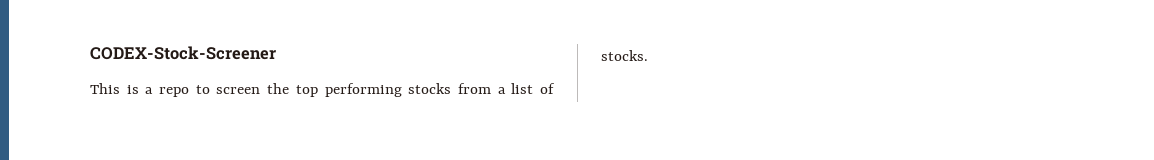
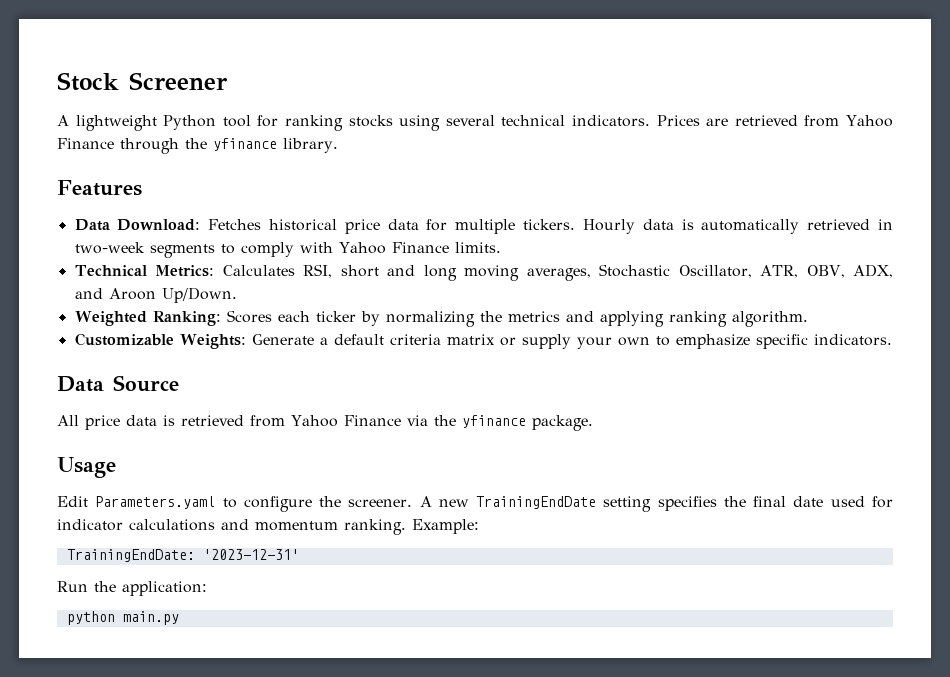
[90,46,276,60] [90,83,555,97] [601,50,648,61] CODEX-Stock-Screener // This is a repo to screen the top performing stocks from a list of stocks. -> [57,72,228,91] [57,115,894,131] [57,138,338,154] [57,180,142,196] [74,219,893,234] [74,242,501,258] [74,264,893,281] [74,287,237,303] [74,310,808,327] [74,333,892,349] [57,375,179,392] [57,415,593,431] [57,457,116,478] [57,496,893,512] [57,519,479,535] [66,549,299,562] [57,581,207,596] [66,611,179,625] Stock Screener // A lightweight Python tool for ranking stocks using several technical indicators. Prices are retrieved from Yahoo Finance through the yfinance library. // Features // Data Download: Fetches historical price data for multiple tickers. Hourly data is automatically retrieved in two-week segments to comply with Yahoo Finance limits. // Technical Metrics: Calculates RSI, short and long moving averages, Stochastic Oscillator, ATR, OBV, ADX, and Aroon Up/Down. // Weighted Ranking: Scores each ticker by normalizing the metrics and applying ranking algorithm. // Customizable Weights: Generate a default criteria matrix or supply your own to emphasize specific indicators. // Data Source // All price data is retrieved from Yahoo Finance via the yfinance package. // Usage // Edit Parameters.yaml to configure the screener. A new TrainingEndDate setting specifies the final date used for indicator calculations and momentum ranking. Example: // TrainingEndDate: '2023-12-31' // Run the application: // python main.py

